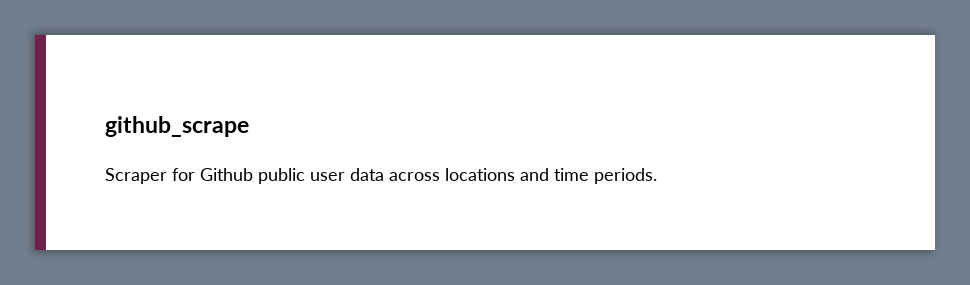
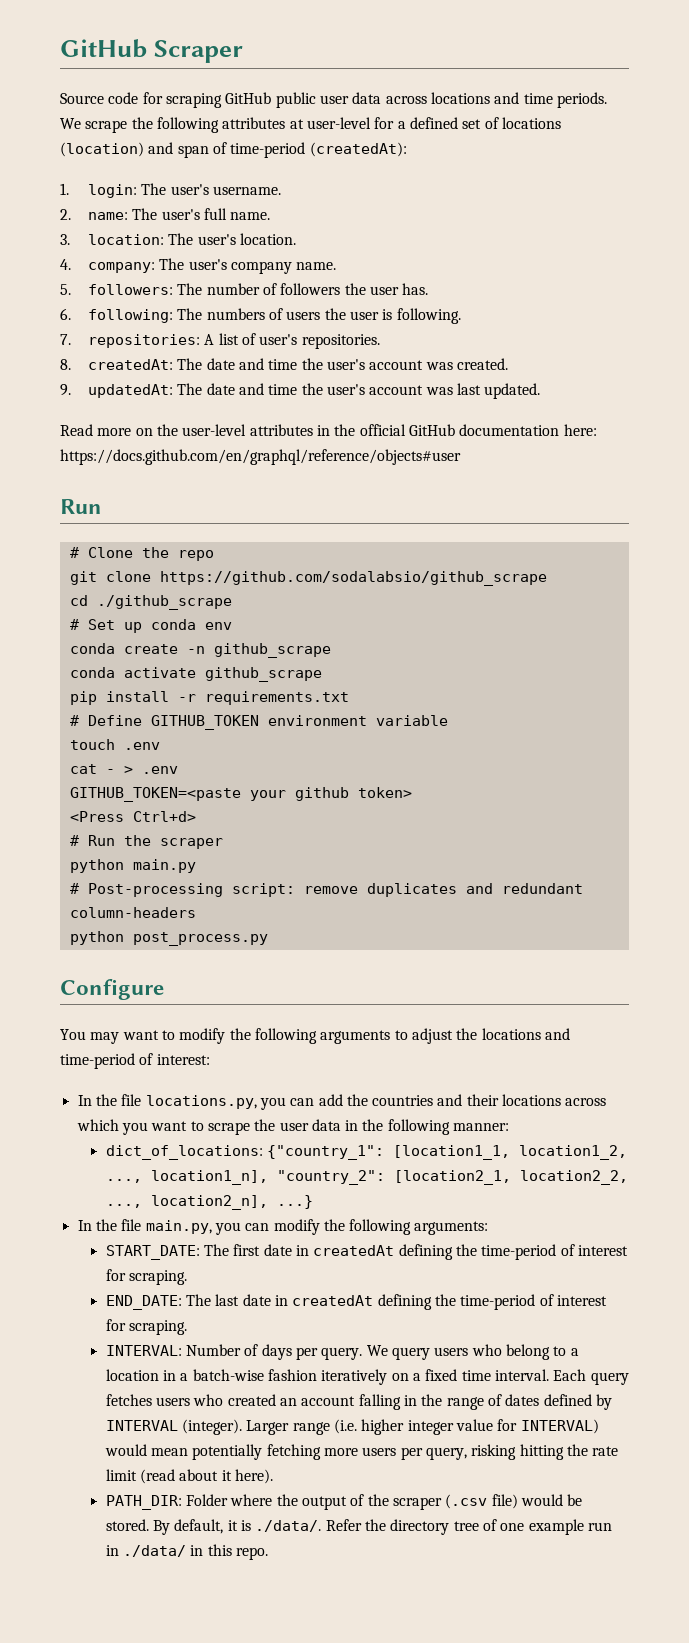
[105,116,249,137] [105,168,253,184] github_scrape // Scraper for Github -> [60,39,244,63] [60,92,272,108] GitHub Scraper // Source code for scraping GitHub
(657, 176) none -> [60,117,561,133] [60,142,407,158] [60,183,282,198] [60,208,271,220] [60,233,297,245] [60,258,337,274] [60,283,429,295] [60,308,461,324] [60,333,380,349] [60,358,508,370] [60,383,541,399] [60,424,597,436] [60,449,461,465] [60,499,102,514] [69,547,214,561] [69,571,547,586] [69,595,232,610] [69,619,232,633] [69,643,331,658] [69,667,322,682] [69,691,349,705] [69,715,448,730] [69,739,160,750] [69,764,178,774] [69,787,412,802] [69,811,196,822] [69,835,223,849] [69,859,196,873] [69,883,583,897] [69,907,196,918] [69,931,268,946] [60,979,164,1000] [60,1028,570,1044] [60,1053,210,1069] [77,1094,607,1110] [76,1119,510,1135] [105,1145,627,1160] [105,1170,628,1185] [105,1195,313,1210] [77,1219,489,1235] [105,1244,628,1260] [105,1269,187,1285] [105,1294,607,1310] [105,1319,187,1335] [105,1344,579,1360] [105,1369,629,1385] [105,1394,612,1410] [105,1419,599,1435] [104,1444,619,1460] [105,1469,273,1484] [105,1494,583,1510] [105,1519,612,1535] [105,1544,268,1560] We scrape the following attributes at user-level for a defined set of locations (location) and span of time-period (createdAt): // 1. login: The user's username. // 2. name: The user's full name. // 3. location: The user's location. // 4. company: The user's company name. // 5. followers: The number of followers the user has. // 6. following: The numbers of users the user is following. // 7. repositories: A list of user's repositories. // 8. createdAt: The date and time the user's account was created. // 9. updatedAt: The date and time the user's account was last updated. // Read more on the user-level attributes in the official GitHub documentation here: https://docs.github.com/en/graphql/reference/objects#user // Run // # Clone the repo // git clone https://github.com/sodalabsio/github_scrape // cd ./github_scrape // # Set up conda env // conda create -n github_scrape // conda activate github_scrape // pip install -r requirements.txt // # Define GITHUB_TOKEN environment variable // touch .env // cat - > .env // GITHUB_TOKEN=<paste your github token> // <Press Ctrl+d> // # Run the scraper // python main.py // # Post-processing script: remove duplicates and redundant column-headers // python post_process.py // Configure // You may want to modify the following arguments to adjust the locations and time-period of interest: // In the file locations.py, you can add the countries and their locations across which you want to scrape the user data in the following manner: // dict_of_locations: {"country_1": [location1_1, location1_2, ..., location1_n], "country_2": [location2_1, location2_2, ..., location2_n], ...} // In the file main.py, you can modify the following arguments: // START_DATE: The first date in createdAt defining the time-period of interest for scraping. // END_DATE: The last date in createdAt defining the time-period of interest for scraping. // INTERVAL: Number of days per query. We query users who belong to a location in a batch-wise fashion iteratively on a fixed time interval. Each query fetches users who created an account falling in the range of dates defined by INTERVAL (integer). Larger range (i.e. higher integer value for INTERVAL) would mean potentially fetching more users per query, risking hitting the rate limit (read about it here). // PATH_DIR: Folder where the output of the scraper (.csv file) would be stored. By default, it is ./data/. Refer the directory tree of one example run in ./data/ in this repo.

